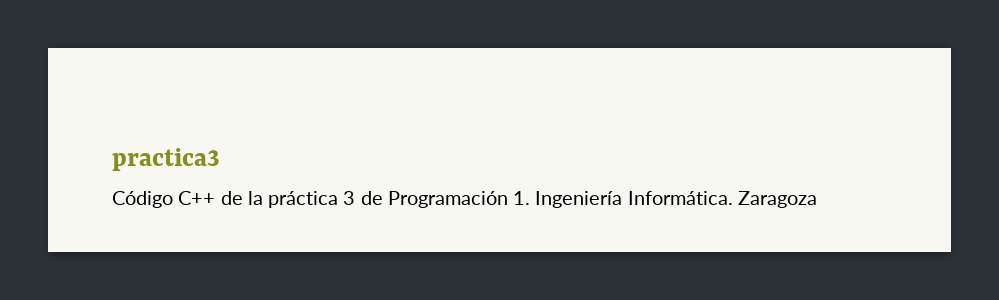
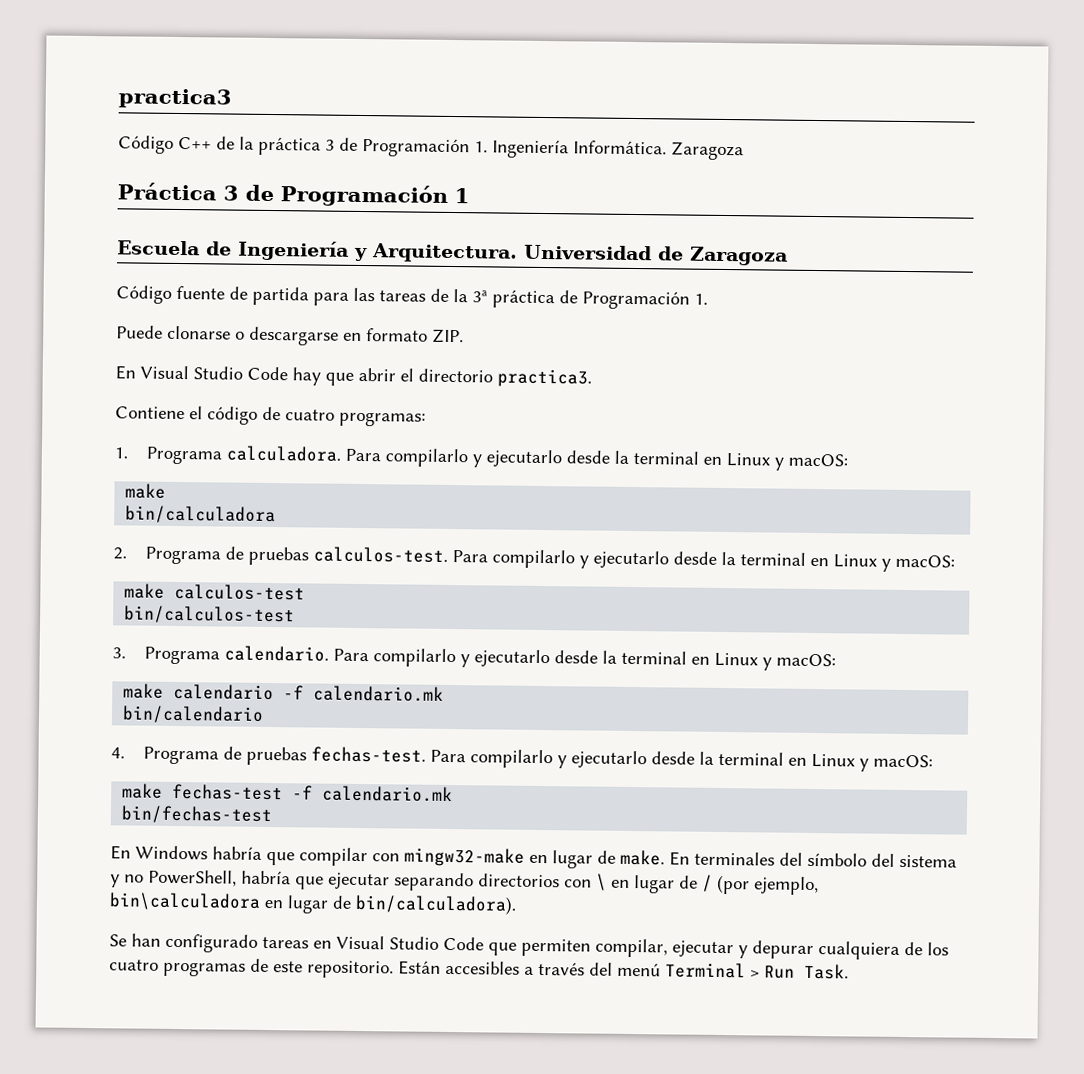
(817, 199) none -> [117,182,470,207] [117,240,788,266] [116,285,708,310] [116,325,464,346] [115,365,592,388] [115,406,426,427] [114,445,848,471] [125,483,167,499] [125,505,277,525] [113,546,955,572] [124,583,306,601] [124,605,296,625] [112,645,836,671] [123,683,445,702] [122,705,265,724] [111,746,933,772] [122,783,454,803] [121,805,274,825] [110,845,957,869] [110,869,819,896] [109,892,517,915] [109,933,949,960] [109,958,849,980] // Práctica 3 de Programación 1 // Escuela de Ingeniería y Arquitectura. Universidad de Zaragoza // Código fuente de partida para las tareas de la 3ª práctica de Programación 1. // Puede clonarse o descargarse en formato ZIP. // En Visual Studio Code hay que abrir el directorio practica3. // Contiene el código de cuatro programas: // 1. Programa calculadora. Para compilarlo y ejecutarlo desde la terminal en Linux y macOS: // make // bin/calculadora // 2. Programa de pruebas calculos-test. Para compilarlo y ejecutarlo desde la terminal en Linux y macOS: // make calculos-test // bin/calculos-test // 3. Programa calendario. Para compilarlo y ejecutarlo desde la terminal en Linux y macOS: // make calendario -f calendario.mk // bin/calendario // 4. Programa de pruebas fechas-test. Para compilarlo y ejecutarlo desde la terminal en Linux y macOS: // make fechas-test -f calendario.mk // bin/fechas-test // En Windows habría que compilar con mingw32-make en lugar de make. En terminales del símbolo del sistema y no PowerShell, habría que ejecutar separando directorios con \ en lugar de / (por ejemplo, bin\calculadora en lugar de bin/calculadora). // Se han configurado tareas en Visual Studio Code que permiten compilar, ejecutar y depurar cualquiera de los cuatro programas de este repositorio. Están accesibles a través del menú Terminal > Run Task.

